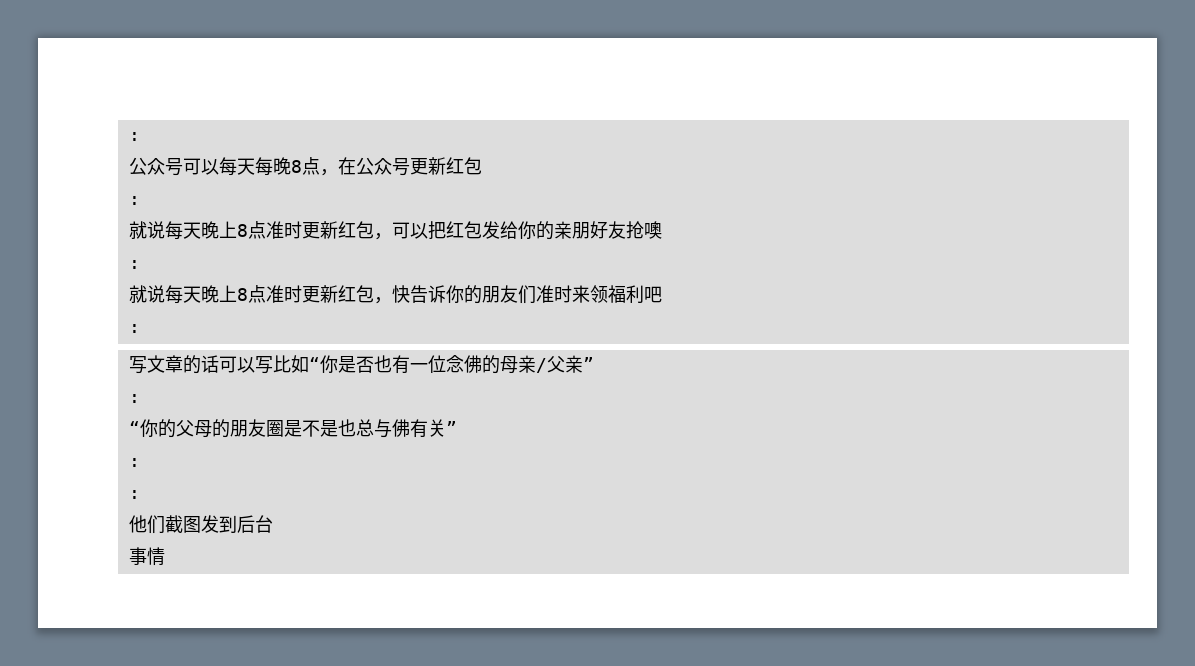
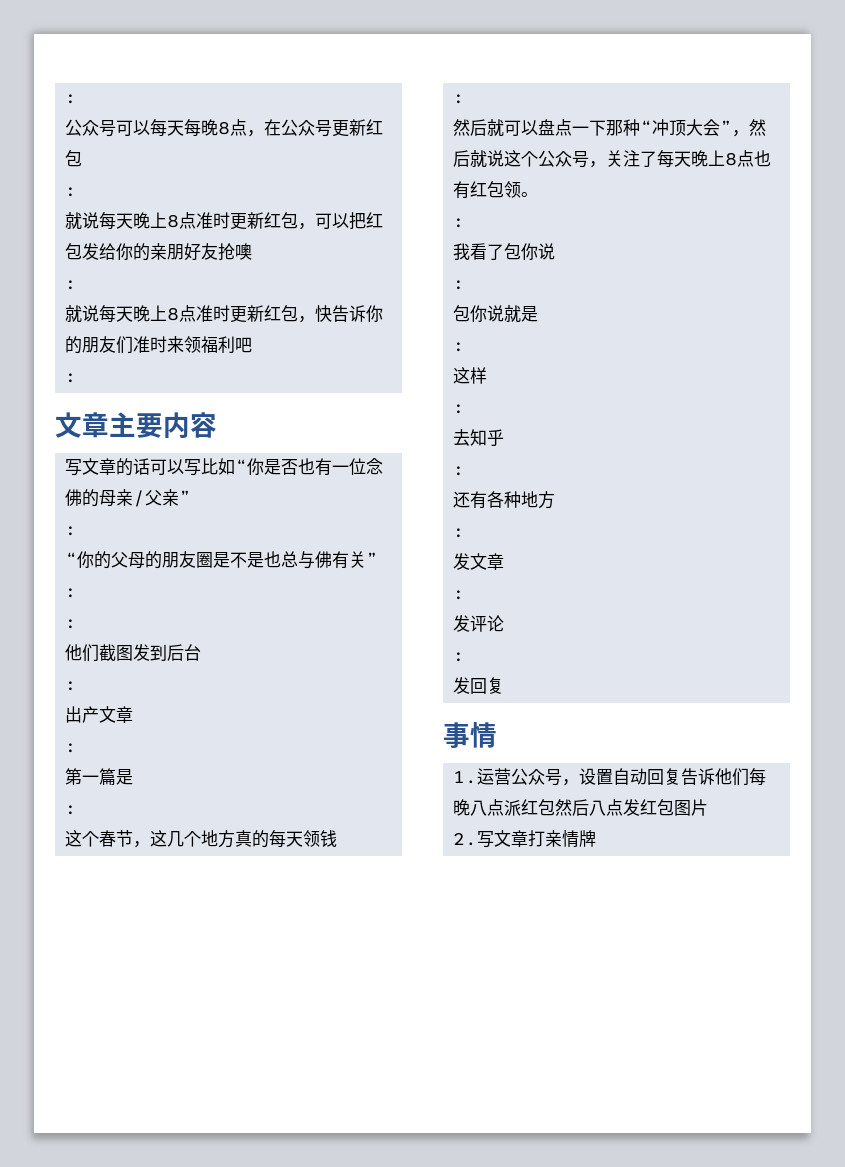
(140, 328) none -> [55,412,217,439] // 文章主要内容
[128,547,165,566] 事情 -> [65,681,78,691] [65,706,134,723] [65,743,78,753] [65,768,134,785] [65,805,78,815] [65,830,338,848] [453,94,466,104] [453,119,767,137] [453,150,772,168] [453,181,539,199] [453,218,466,228] [453,243,556,260] [453,280,466,290] [453,305,539,322] [453,342,466,352] [453,367,488,384] [453,404,466,414] [453,429,505,446] [453,466,466,476] [453,491,556,509] [453,528,466,538] [453,553,505,570] [453,590,466,600] [453,615,505,632] [453,652,466,662] [453,677,505,694] [443,722,497,748] [453,768,767,786] [453,799,709,816] [453,830,597,848] : // 出产文章 // : // 第一篇是 // : // 这个春节，这几个地方真的每天领钱 // : // 然后就可以盘点一下那种“冲顶大会”，然后就说这个公众号，关注了每天晚上8点也有红包领。 // : // 我看了包你说 // : // 包你说就是 // : // 这样 // : // 去知乎 // : // 还有各种地方 // : // 发文章 // : // 发评论 // : // 发回复 // 事情 // 1.运营公众号，设置自动回复告诉他们每晚八点派红包然后八点发红包图片 // 2.写文章打亲情牌

